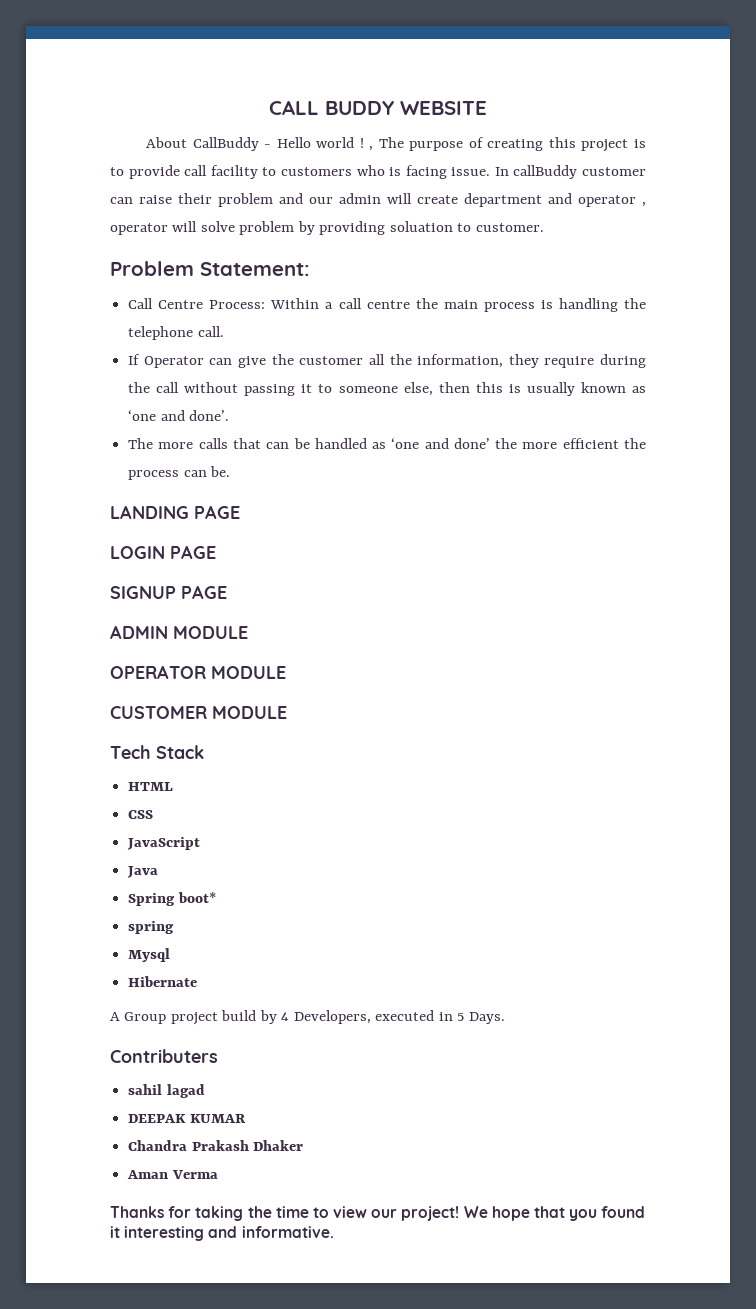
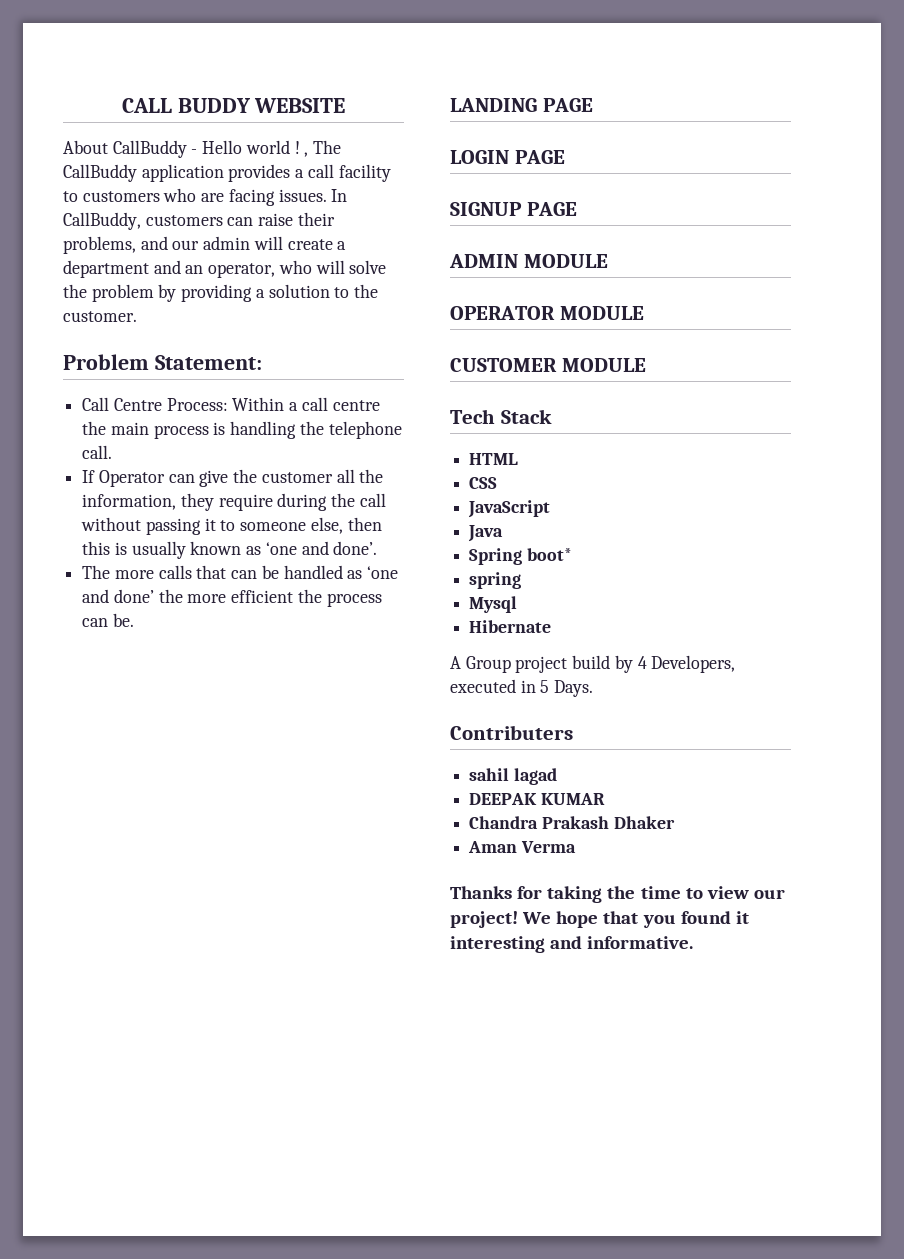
[409,137,647,152] [110,165,180,179] purpose of creating this project is to provide -> [63,164,305,182] CallBuddy application provides a
[389,165,646,179] is facing issue. In callBuddy customer -> [201,189,348,206] [63,212,223,230] are facing issues. In CallBuddy, customers
[218,193,273,207] problem -> [63,236,136,254] problems,
(458, 199) none -> [337,241,347,250] a
[578,195,646,207] [110,223,168,235] operator , operator -> [185,260,312,278] an operator, who
(235, 226) none -> [63,284,87,298] the
[389,221,472,232] soluation to -> [255,284,379,298] a solution to the

